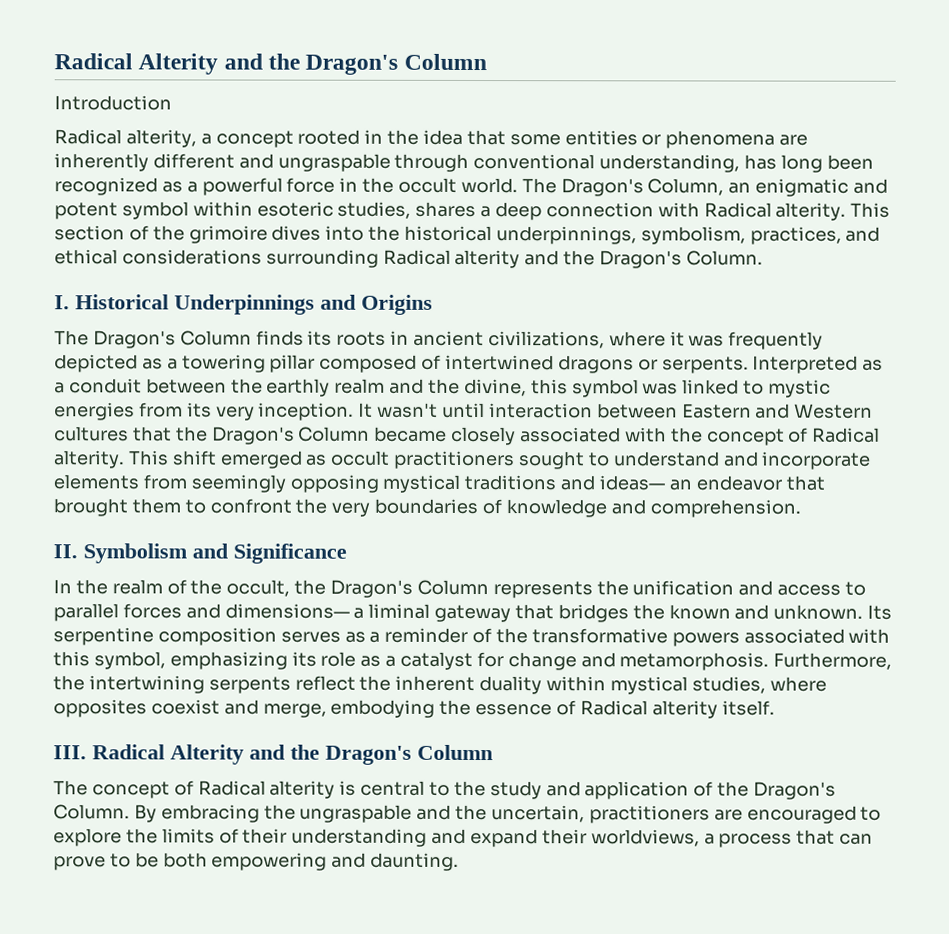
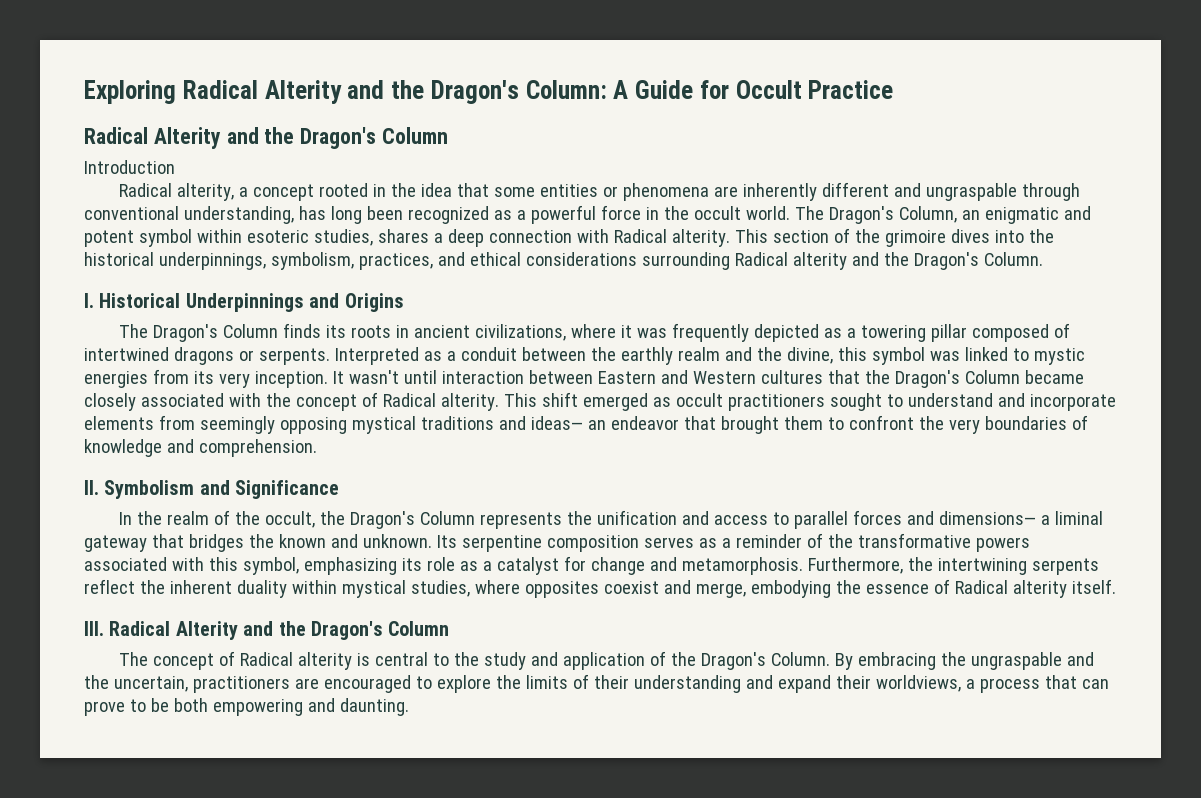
(54, 61) none -> [84,80,894,104] Exploring Radical Alterity and the Dragon's Column: A Guide for Occult Practice //

